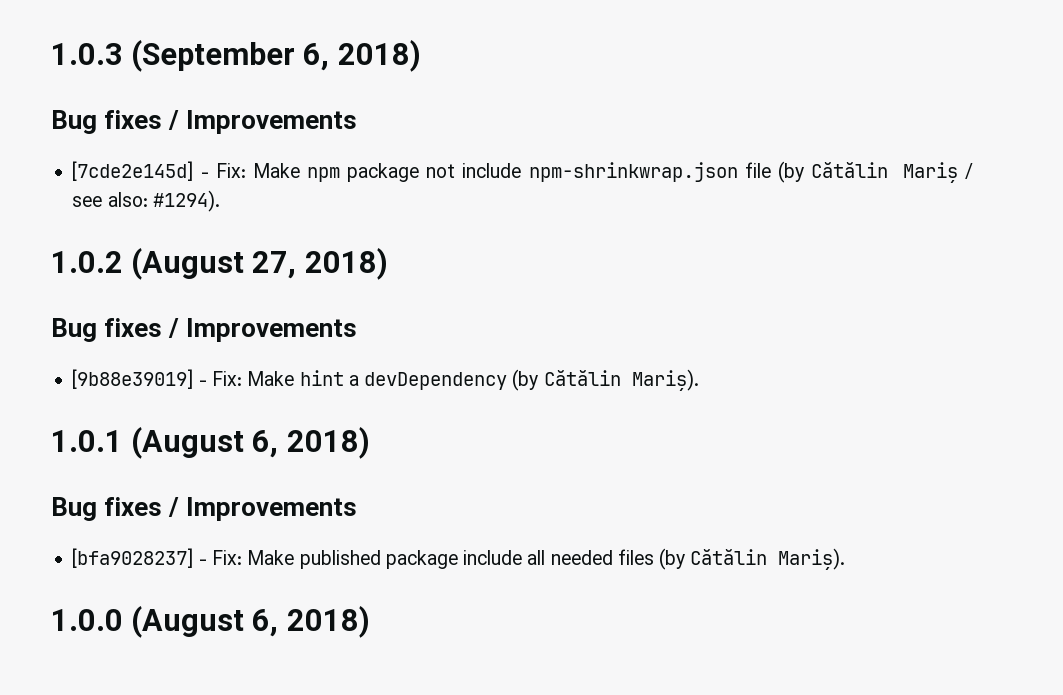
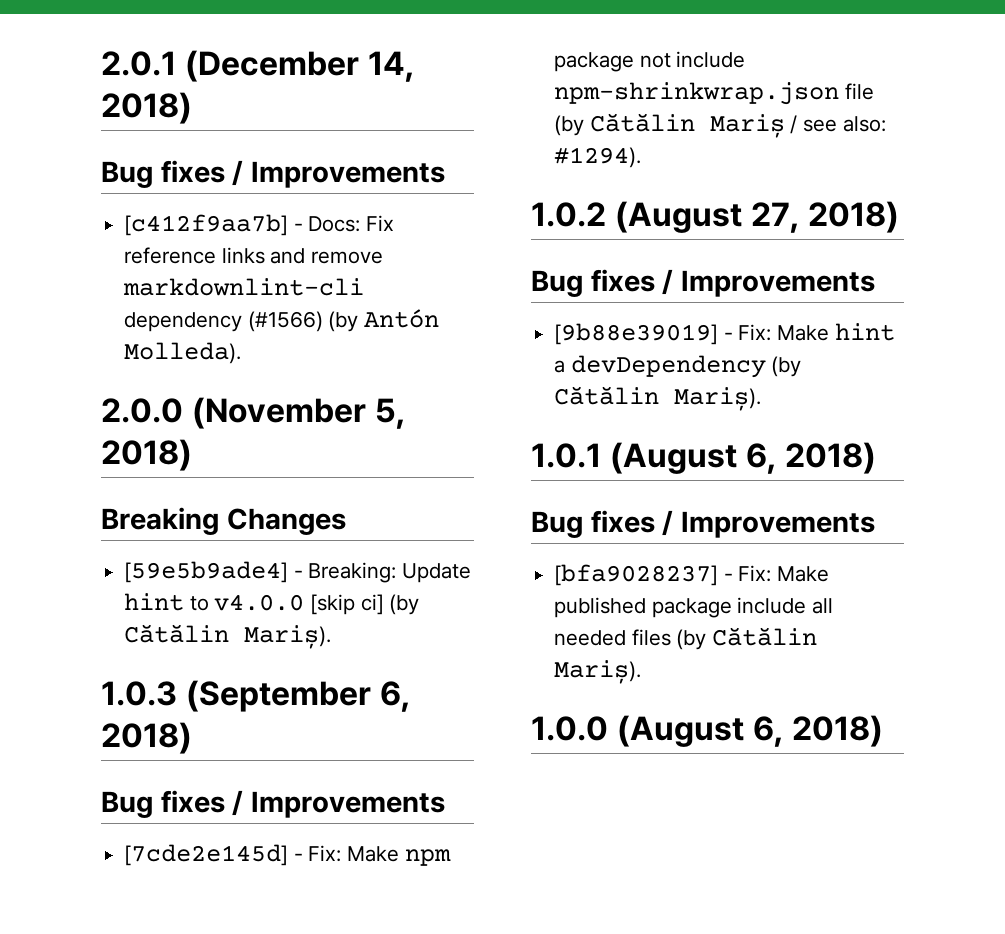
(51, 54) none -> [101,50,414,82] [101,92,192,124] [101,160,446,188] [124,214,395,236] [124,247,384,264] [123,278,365,296] [124,309,440,332] [124,342,242,364] [101,397,405,429] [101,439,192,471] [101,507,346,535] [124,561,472,583] [124,593,420,615] [124,624,332,649] 2.0.1 (December 14, 2018) // Bug fixes / Improvements // [c412f9aa7b] - Docs: Fix reference links and remove markdownlint-cli dependency (#1566) (by Antón Molleda). // 2.0.0 (November 5, 2018) // Breaking Changes // [59e5b9ade4] - Breaking: Update hint to v4.0.0 [skip ci] (by Cătălin Mariș). //

